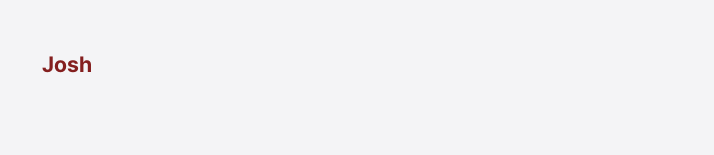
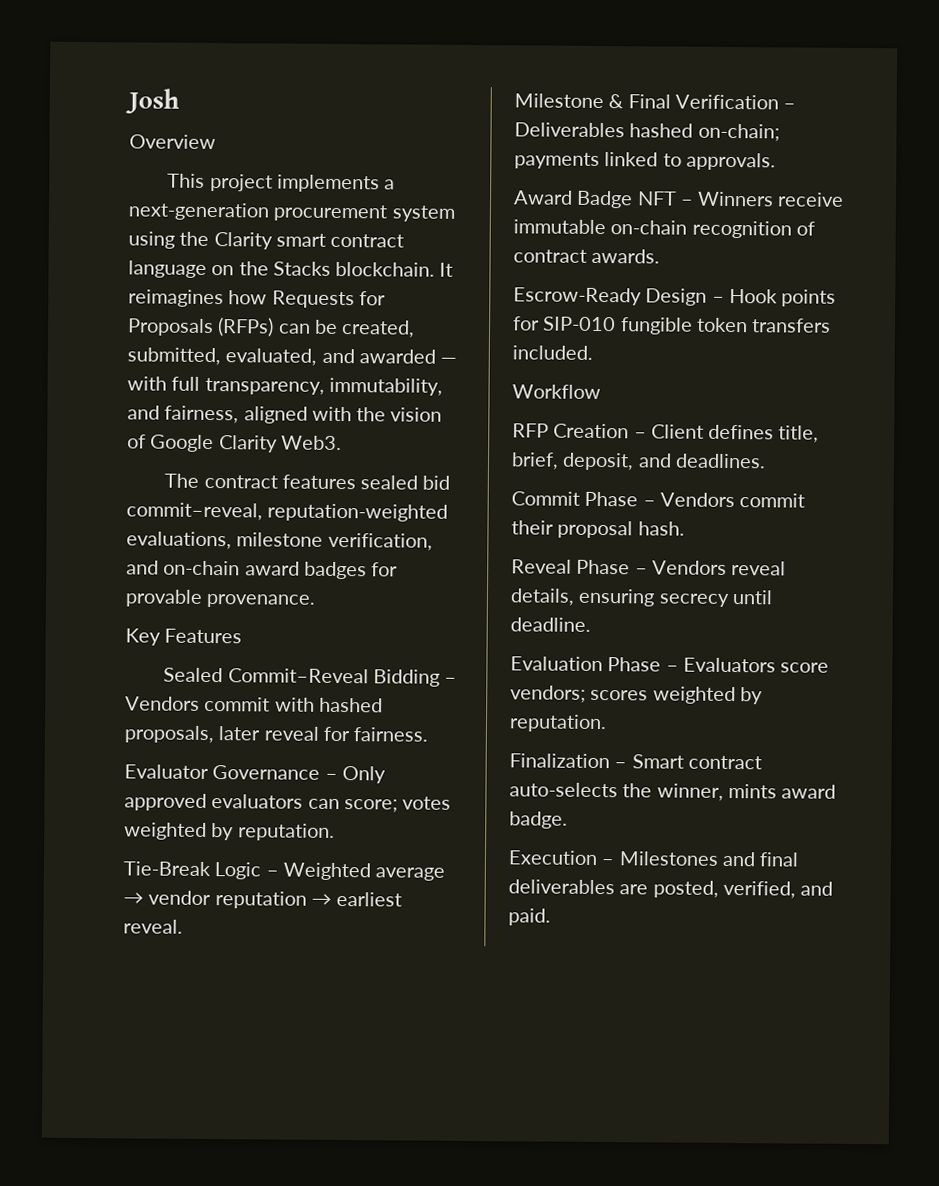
(92, 64) none -> [129,134,216,150] [167,173,396,193] [128,202,455,222] [128,231,405,250] [128,260,454,278] [128,289,386,309] [127,317,416,338] [127,347,458,366] [127,376,443,396] [127,405,443,424] [127,434,342,453] [164,473,451,490] [126,502,449,522] [126,531,433,551] [126,560,399,580] [125,589,316,608] [125,628,243,646] [163,667,458,687] [125,696,383,713] [124,725,429,744] [124,764,386,784] [124,793,452,813] [124,822,335,841] [123,861,446,881] [123,890,403,909] [123,919,183,934] [514,93,797,110] [514,122,780,142] [514,152,776,171] [513,190,845,209] [513,219,815,239] [513,248,661,264] [513,287,837,307] [513,316,832,335] [512,345,593,360] [512,384,601,400] [512,423,820,443] [511,452,766,471] [511,491,806,508] [511,520,685,539] [511,559,787,576] [510,588,773,607] [510,617,591,632] [510,656,830,673] [510,685,763,705] [509,714,607,733] [509,753,762,770] [509,782,837,801] [509,811,568,829] [508,850,800,867] [508,879,834,899] [508,908,551,926] // Overview // This project implements a next-generation procurement system using the Clarity smart contract language on the Stacks blockchain. It reimagines how Requests for Proposals (RFPs) can be created, submitted, evaluated, and awarded — with full transparency, immutability, and fairness, aligned with the vision of Google Clarity Web3. // The contract features sealed bid commit–reveal, reputation-weighted evaluations, milestone verification, and on-chain award badges for provable provenance. // Key Features // Sealed Commit–Reveal Bidding – Vendors commit with hashed proposals, later reveal for fairness. // Evaluator Governance – Only approved evaluators can score; votes weighted by reputation. // Tie-Break Logic – Weighted average → vendor reputation → earliest reveal. // Milestone & Final Verification – Deliverables hashed on-chain; payments linked to approvals. // Award Badge NFT – Winners receive immutable on-chain recognition of contract awards. // Escrow-Ready Design – Hook points for SIP-010 fungible token transfers included. // Workflow // RFP Creation – Client defines title, brief, deposit, and deadlines. // Commit Phase – Vendors commit their proposal hash. // Reveal Phase – Vendors reveal details, ensuring secrecy until deadline. // Evaluation Phase – Evaluators score vendors; scores weighted by reputation. // Finalization – Smart contract auto-selects the winner, mints award badge. // Execution – Milestones and final deliverables are posted, verified, and paid.

